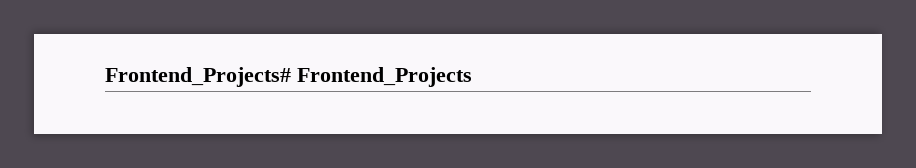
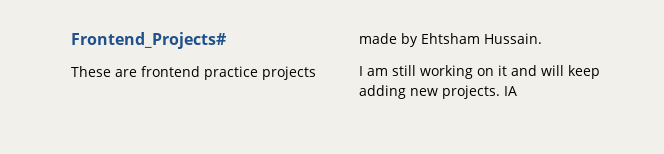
[297,67,472,87] Frontend_Projects -> [71,66,316,80] [359,33,542,47] [359,65,600,79] [359,85,517,99] // These are frontend practice projects made by Ehtsham Hussain. // I am still working on it and will keep adding new projects. IA

